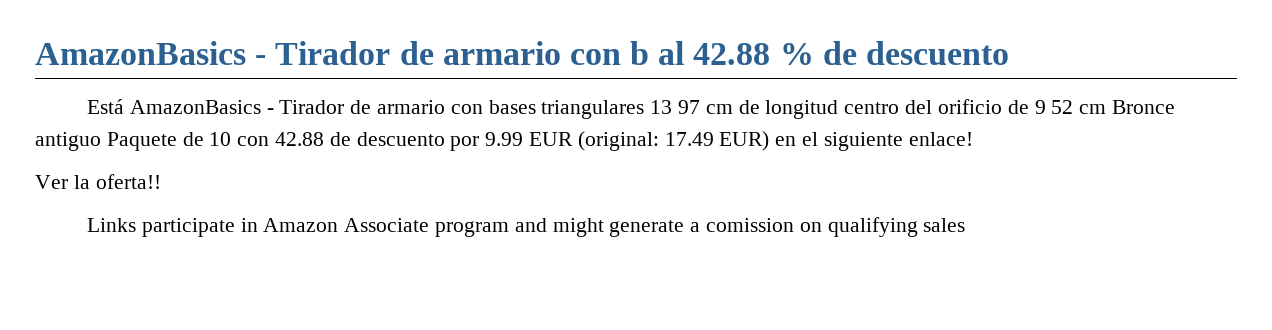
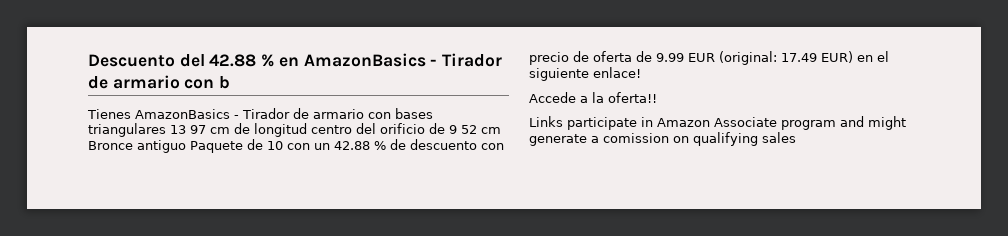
(35, 53) none -> [88,54,299,67] Descuento del 42.88 % en
[658,41,1009,65] [87,99,125,114] al 42.88 % de descuento // Está -> [87,109,131,119] // Tienes
[275,132,480,151] 42.88 de descuento por -> [314,139,504,150] [529,51,652,65] un 42.88 % de descuento con precio de oferta de
[35,175,68,189] Ver -> [529,92,588,103] Accede a

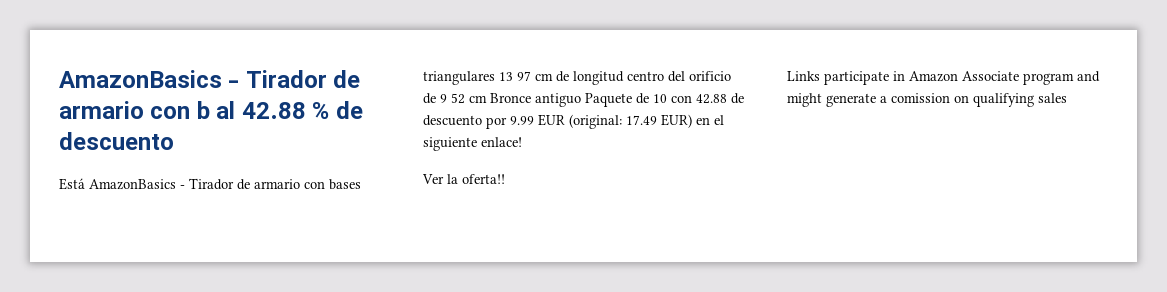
[88,54,299,67] Descuento del 42.88 % en -> (59, 79) none
[87,109,131,119] // Tienes -> [216,101,363,119] [59,132,174,150] [59,178,85,190] al 42.88 % de descuento // Está
[314,139,504,150] [529,51,652,65] un 42.88 % de descuento con precio de oferta de -> [696,93,744,104] [423,115,507,129] 42.88 de descuento por
[529,92,588,103] Accede a -> [422,174,444,184] Ver

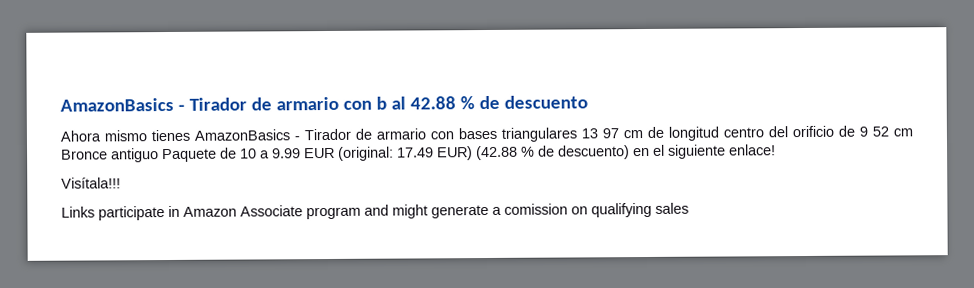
[59,178,85,190] Está -> [60,129,190,142] Ahora mismo tienes
[671,93,744,104] [423,115,507,129] con 42.88 de descuento por -> [260,150,270,159] a
(692, 121) none -> [476,145,630,161] (42.88 % de descuento)
[422,174,505,184] Ver la oferta!! -> [61,177,121,189] Visítala!!!

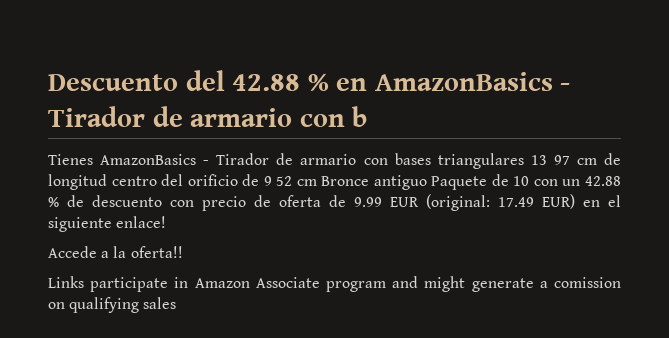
(60, 104) none -> [48,70,368,91] Descuento del 42.88 % en
[390,95,588,110] [60,129,190,142] al 42.88 % de descuento // Ahora mismo tienes -> [48,154,93,165] // Tienes
[260,150,270,159] a -> [533,176,622,186] [48,195,346,211] con un 42.88 % de descuento con precio de oferta de
[476,145,630,161] (42.88 % de descuento) -> (575, 201) none
[61,177,121,189] Visítala!!! -> [48,246,183,258] Accede a la oferta!!

